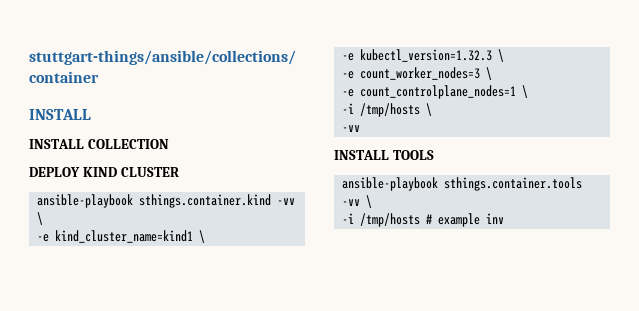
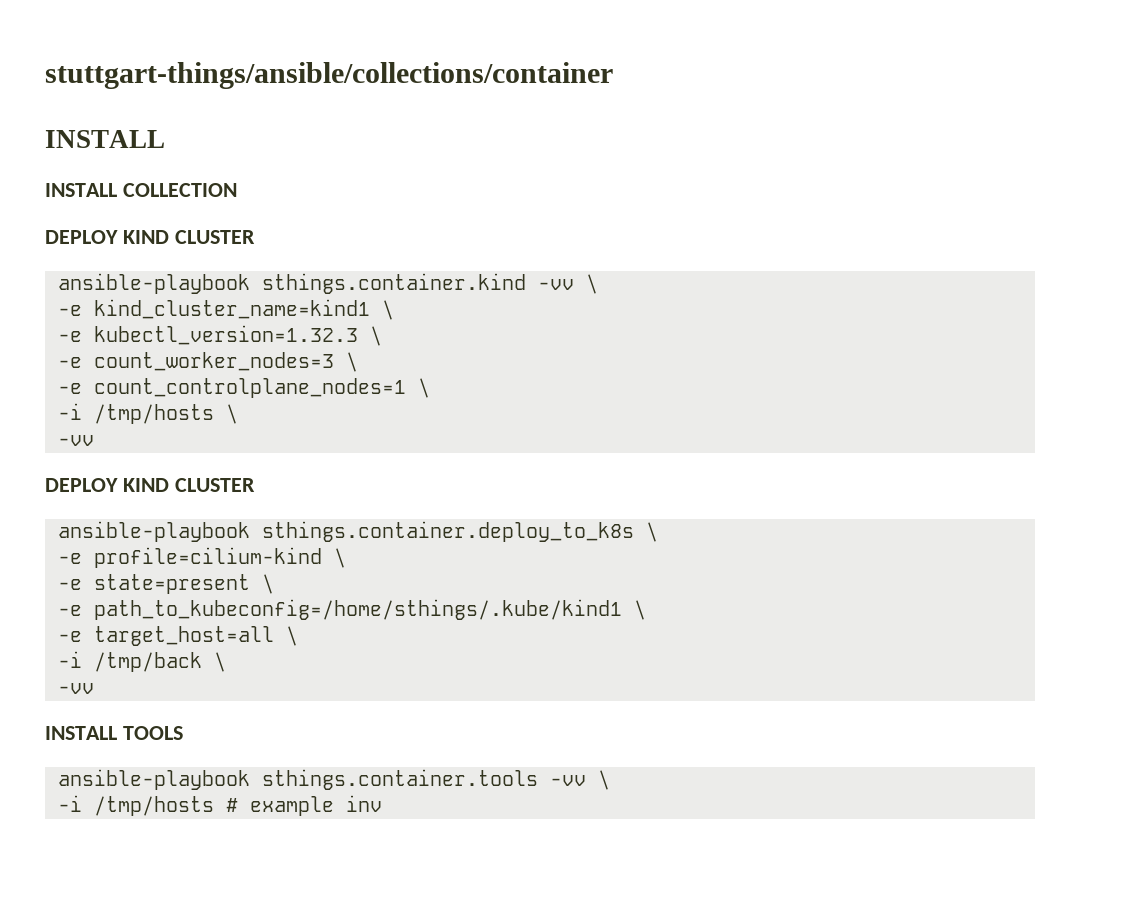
(361, 128) none -> [45,478,255,492] [57,521,658,542] [57,547,346,568] [57,574,274,594] [57,599,646,620] [57,626,298,646] [57,651,226,672] [57,683,94,694] // DEPLOY KIND CLUSTER // ansible-playbook sthings.container.deploy_to_k8s \ // -e profile=cilium-kind \ // -e state=present \ // -e path_to_kubeconfig=/home/sthings/.kube/kind1 \ // -e target_host=all \ // -i /tmp/back \ // -vv

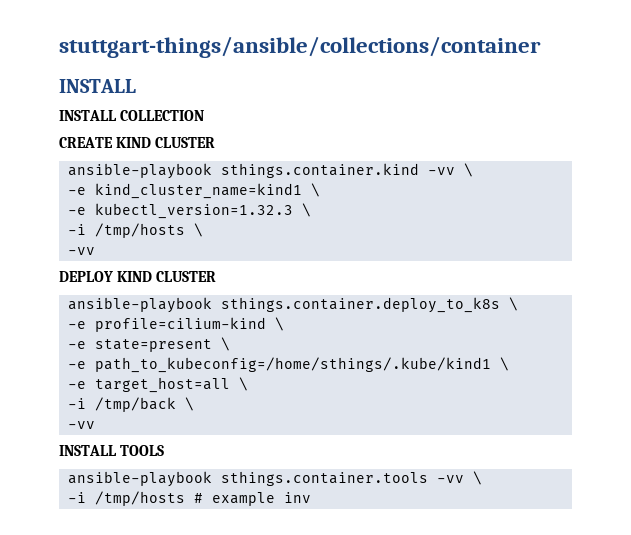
[45,230,118,244] DEPLOY -> [59,137,113,148] CREATE
[57,352,358,372] [57,378,430,398] // -e count_worker_nodes=3 \ // -e count_controlplane_nodes=1 \ -> (311, 210) none

